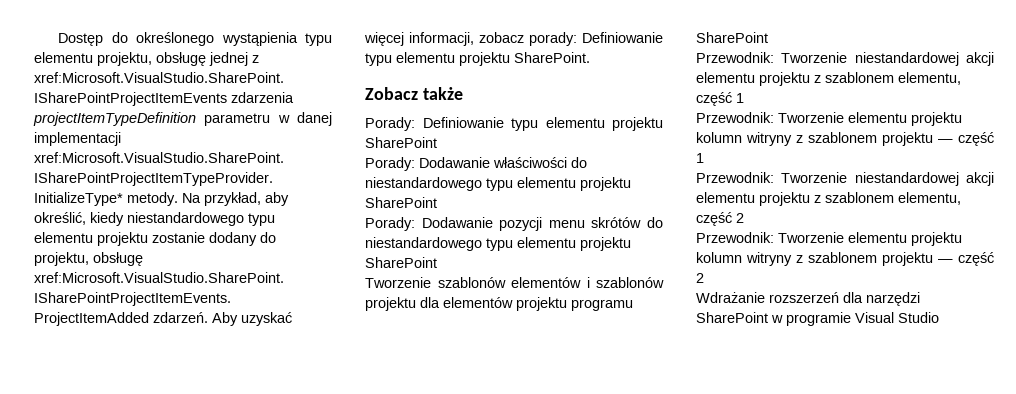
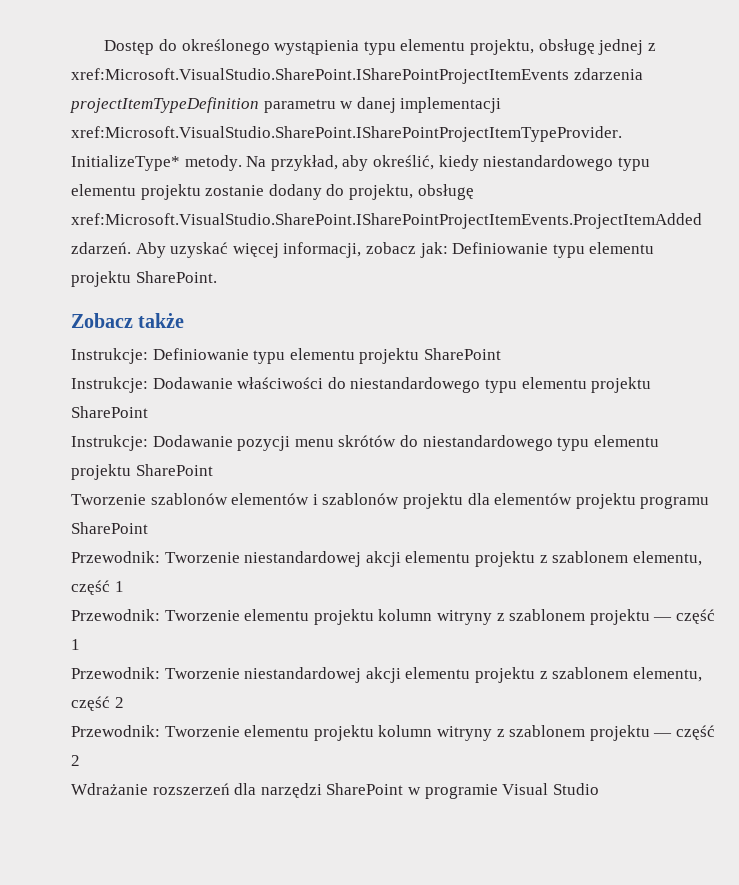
[529,32,577,46] porady: -> [419,242,448,258] jak:
[365,117,415,131] Porady: -> [71,348,148,364] Instrukcje:
[365,157,415,171] Porady: -> [71,377,148,393] Instrukcje:
[365,217,415,231] Porady: -> [71,435,148,451] Instrukcje:

